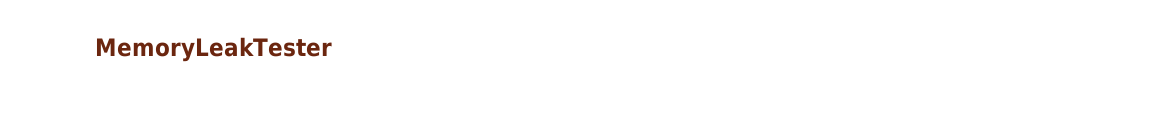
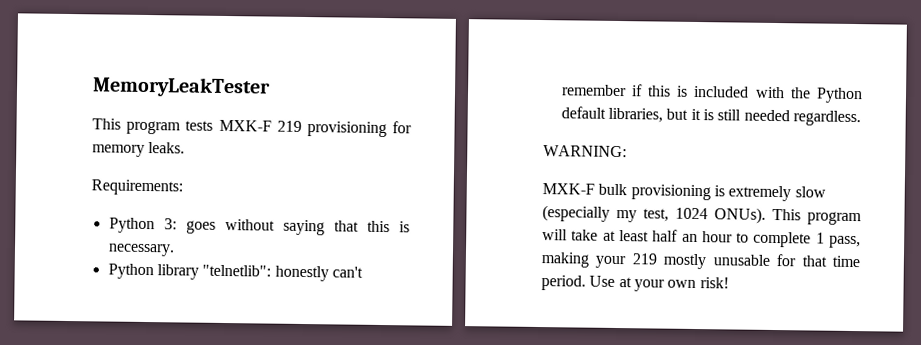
(332, 49) none -> [92,118,412,138] [92,142,186,157] [91,179,183,196] [108,217,410,236] [107,243,175,257] [107,263,363,282] [560,84,863,104] [560,106,861,127] [543,145,627,158] [542,183,826,202] [542,205,862,226] [542,229,861,249] [541,252,860,270] [541,275,729,292] // This program tests MXK-F 219 provisioning for memory leaks. // Requirements: // Python 3: goes without saying that this is necessary. // Python library "telnetlib": honestly can't remember if this is included with the Python default libraries, but it is still needed regardless. // WARNING: // MXK-F bulk provisioning is extremely slow (especially my test, 1024 ONUs). This program will take at least half an hour to complete 1 pass, making your 219 mostly unusable for that time period. Use at your own risk!

